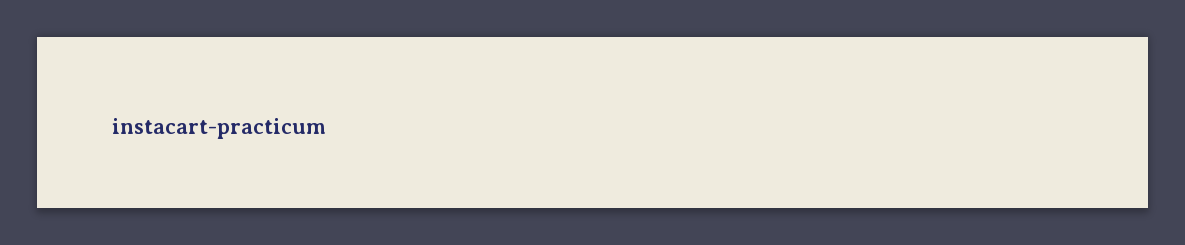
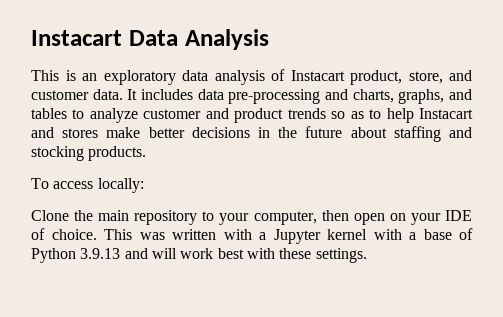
[112,118,326,139] instacart-practicum -> [31,29,269,50] [31,69,472,85] [31,89,473,104] [31,108,473,123] [31,126,472,142] [31,146,147,161] [31,178,144,193] [31,210,472,225] [31,228,473,244] [31,248,367,263] Instacart Data Analysis // This is an exploratory data analysis of Instacart product, store, and customer data. It includes data pre-processing and charts, graphs, and tables to analyze customer and product trends so as to help Instacart and stores make better decisions in the future about staffing and stocking products. // To access locally: // Clone the main repository to your computer, then open on your IDE of choice. This was written with a Jupyter kernel with a base of Python 3.9.13 and will work best with these settings.

